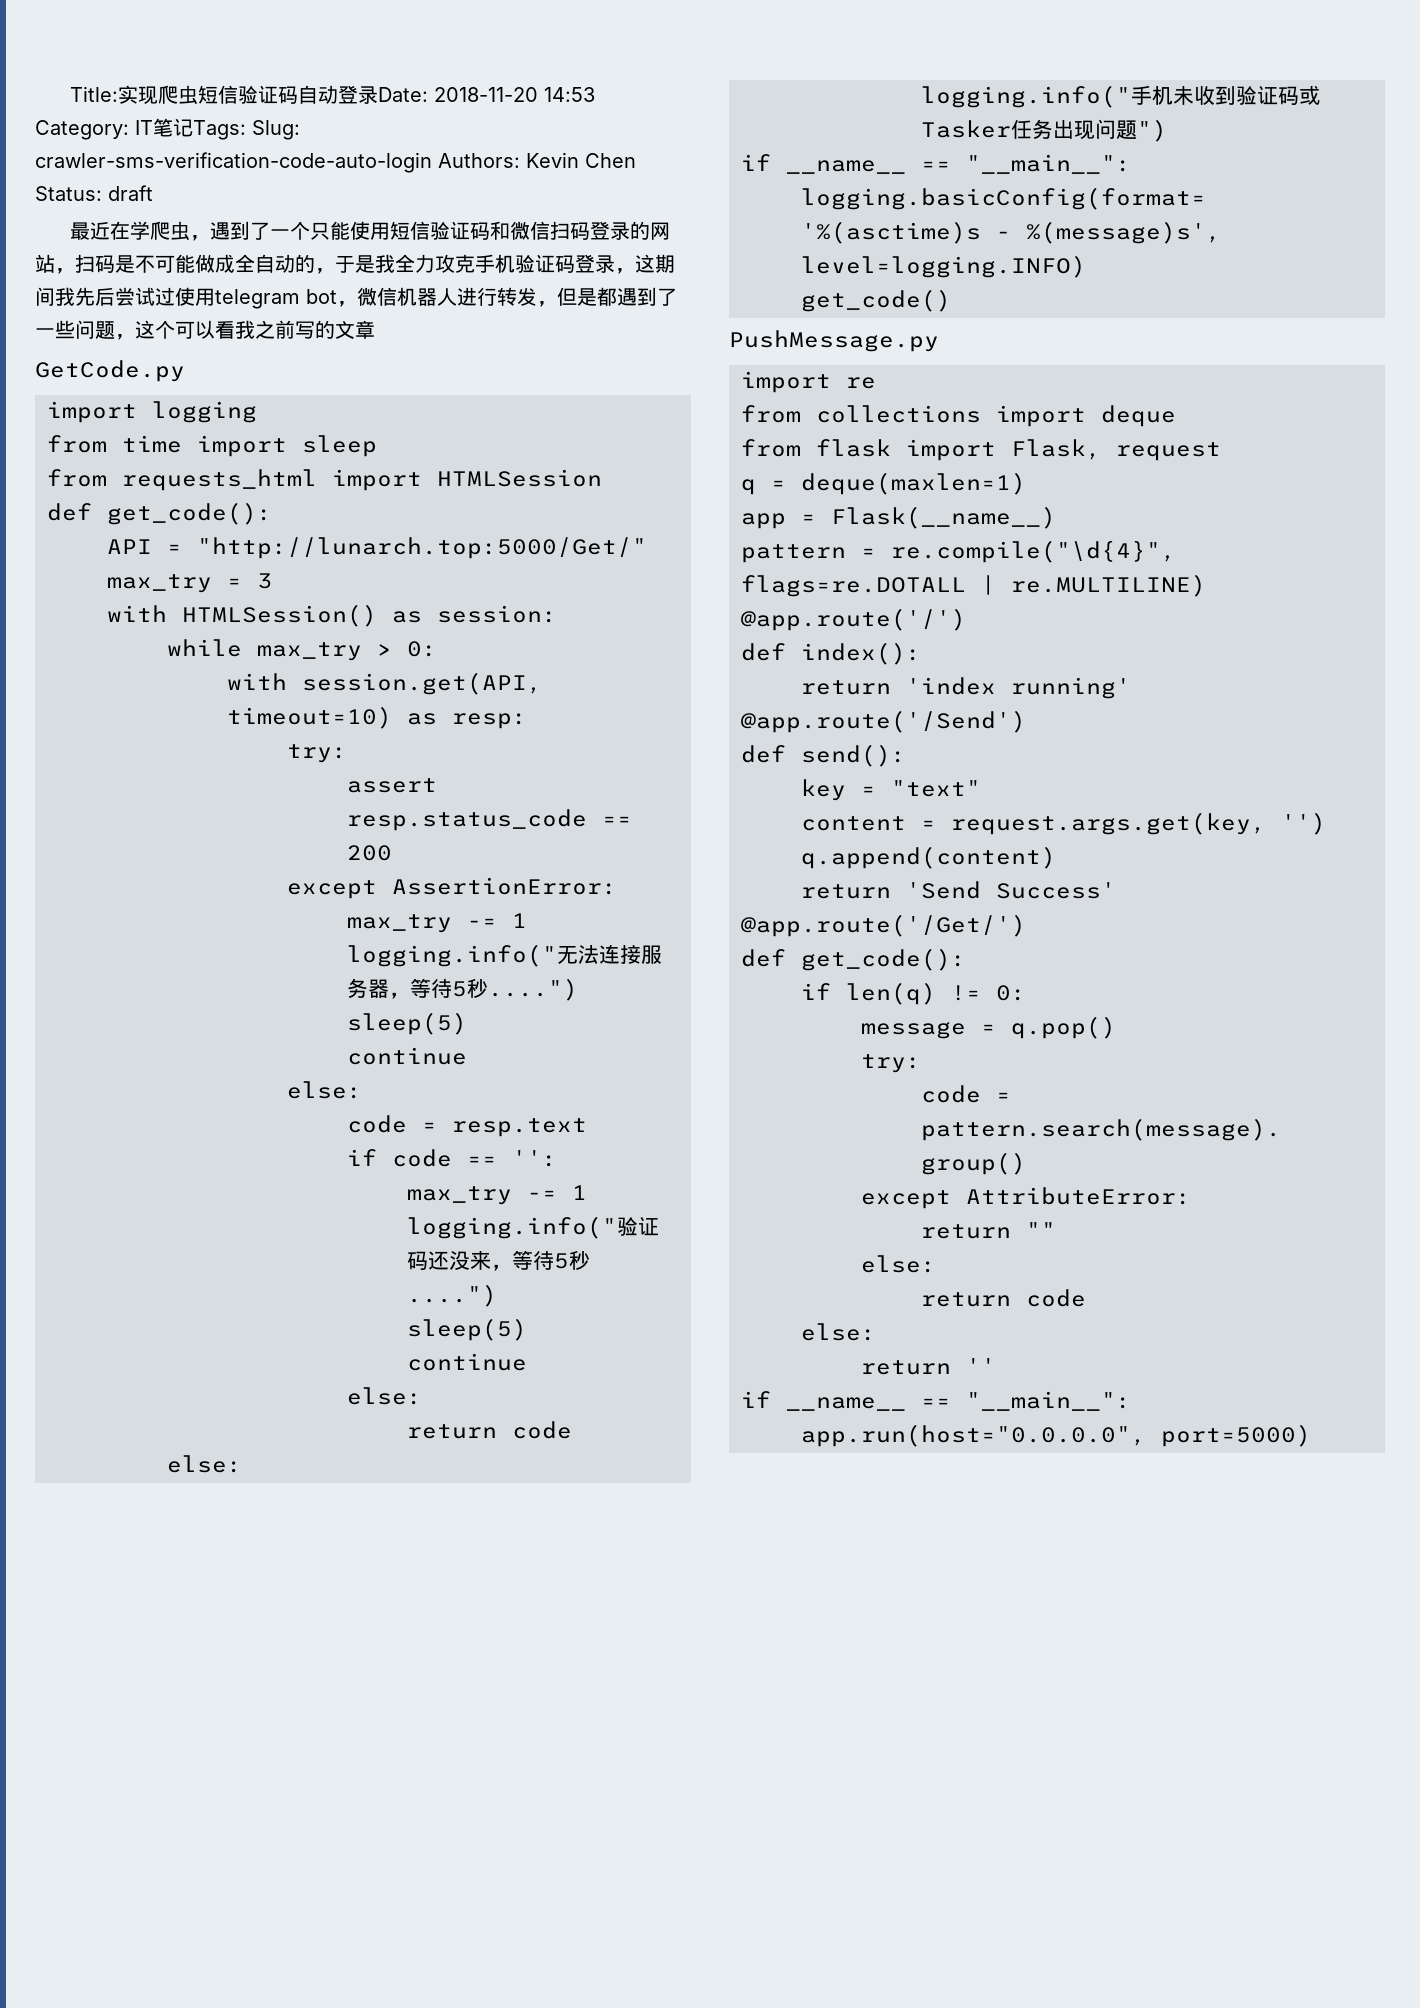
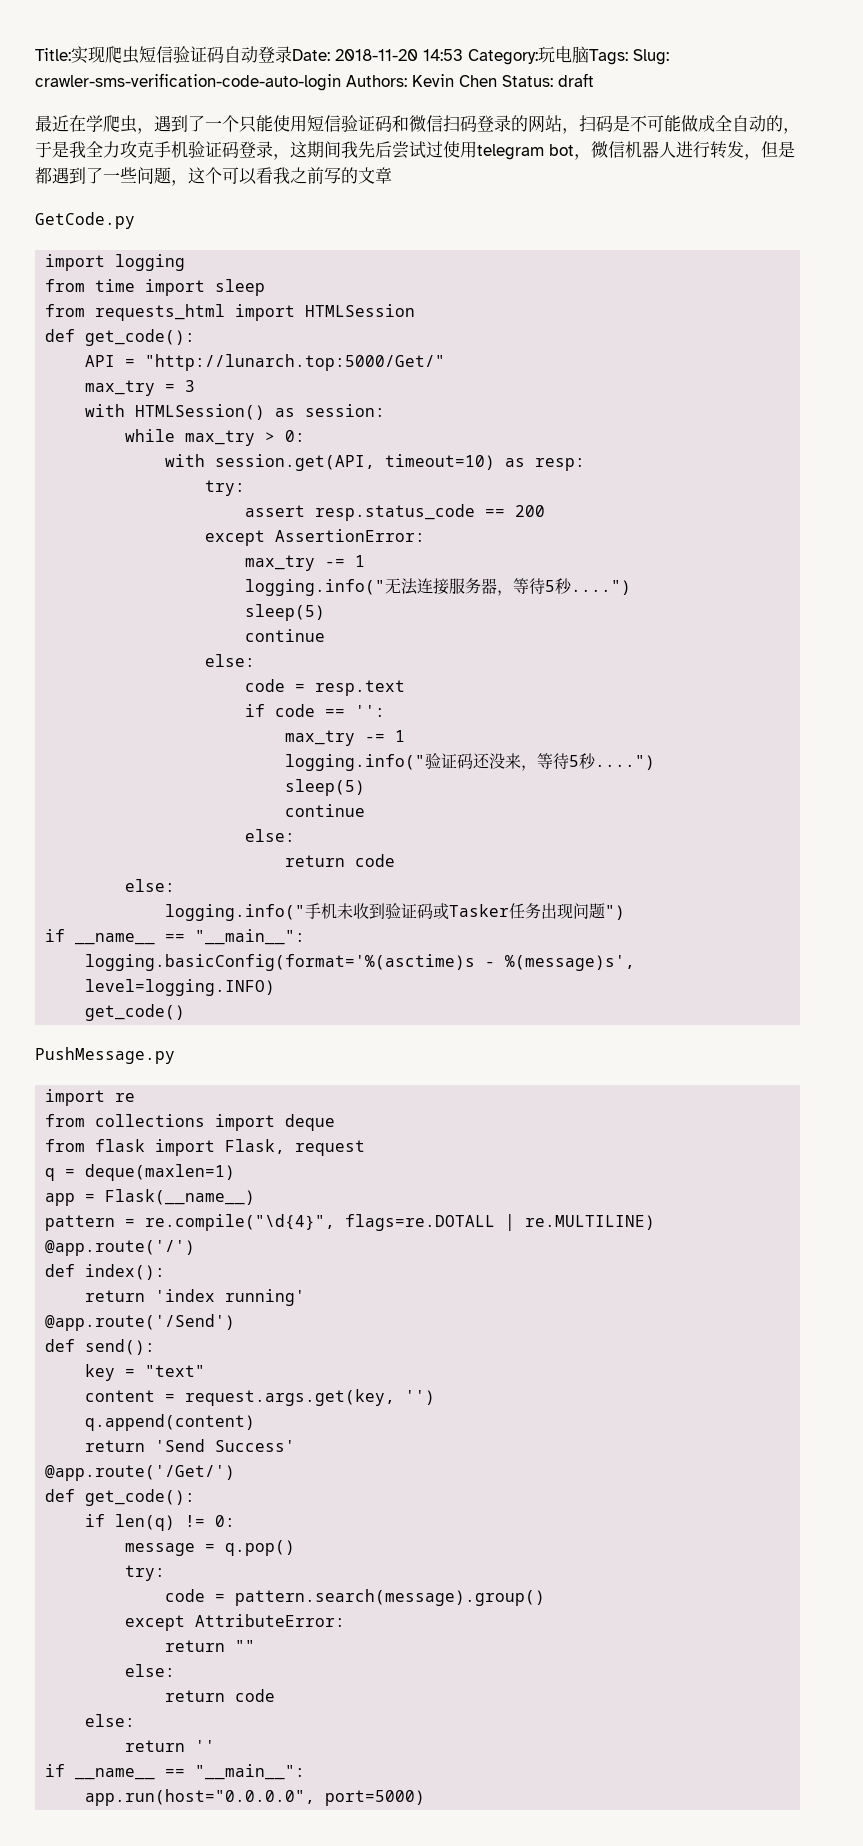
[135,118,193,137] IT笔记 -> [538,46,589,63] 玩电脑

